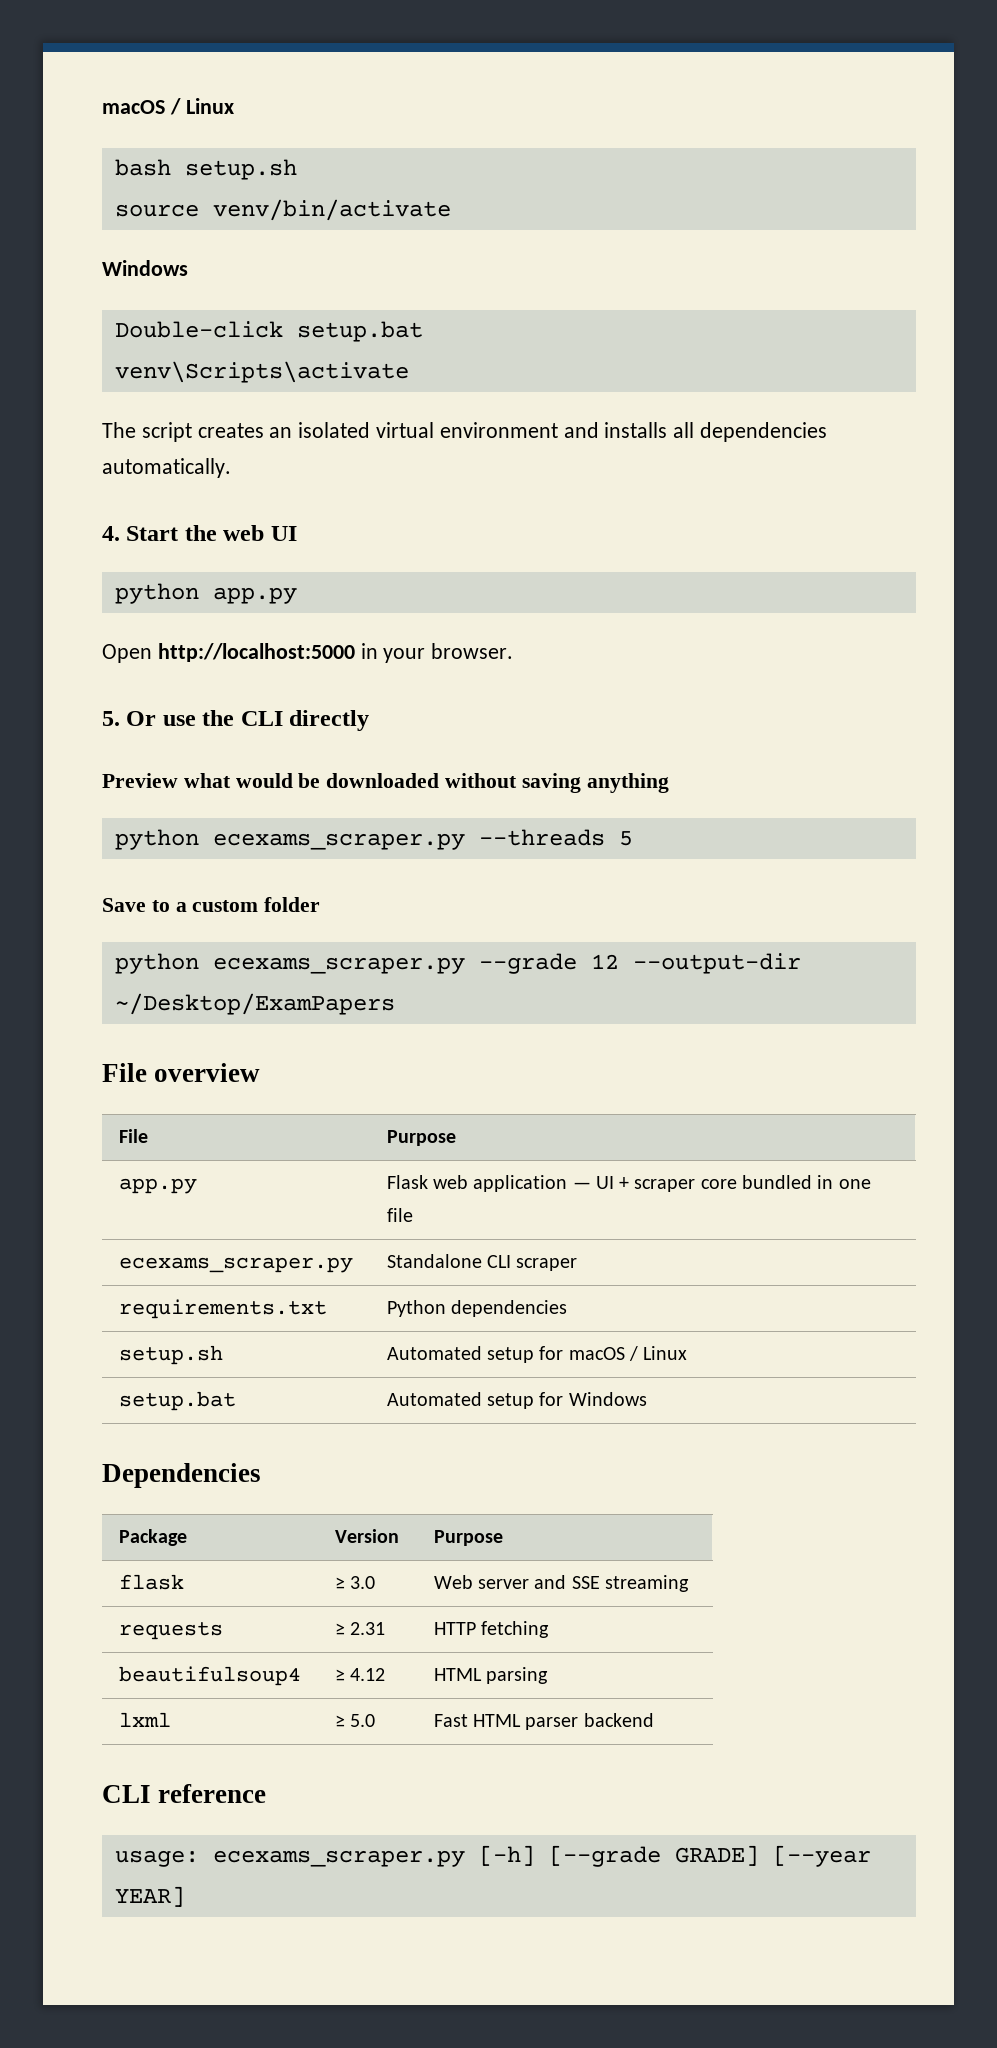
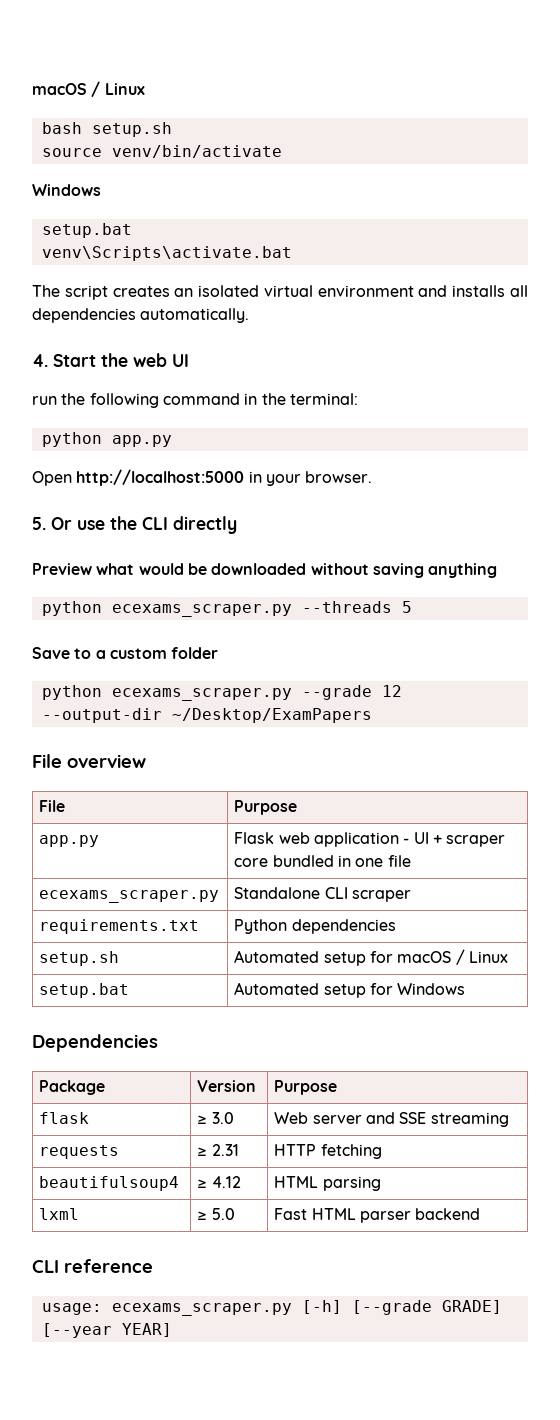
[114,321,283,338] Double-click -> (101, 190) none
[114,361,409,383] venv\Scripts\activate -> [41,246,292,261] venv\Scripts\activate.bat
(297, 533) none -> [32,393,358,408] // run the following command in the terminal:
[572,1182,591,1189] — -> [403,838,410,844] -

